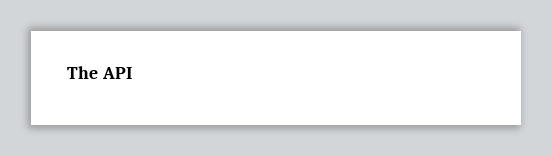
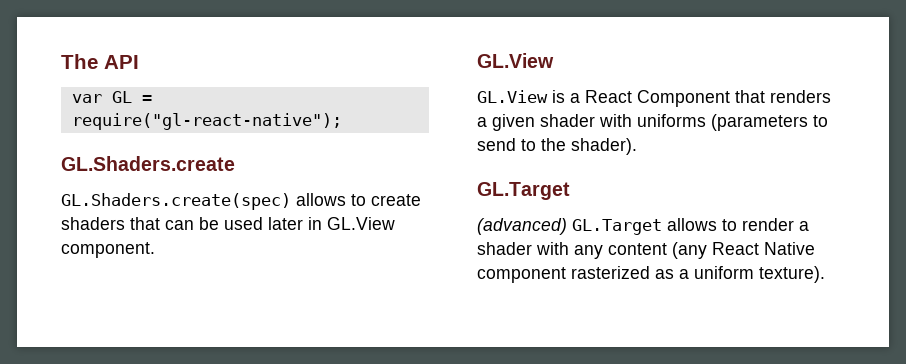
(132, 73) none -> [71,91,152,103] [71,113,342,130] [61,156,235,171] [61,193,421,210] [61,217,395,230] [61,242,155,258] [477,53,554,68] [477,90,831,107] [477,114,828,131] [477,138,637,155] [477,182,570,200] [477,218,809,235] [477,242,815,259] [477,266,825,283] // var GL = require("gl-react-native"); // GL.Shaders.create // GL.Shaders.create(spec) allows to create shaders that can be used later in GL.View component. // GL.View // GL.View is a React Component that renders a given shader with uniforms (parameters to send to the shader). // GL.Target // (advanced) GL.Target allows to render a shader with any content (any React Native component rasterized as a uniform texture).

